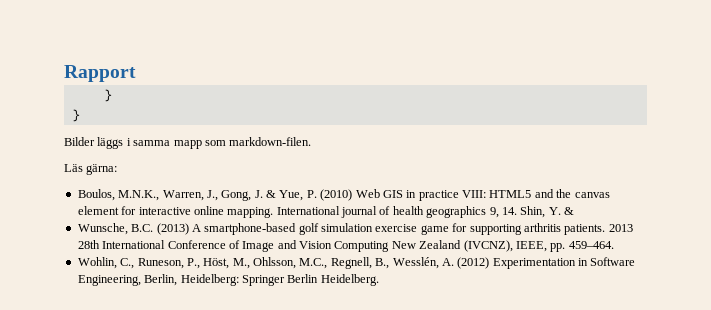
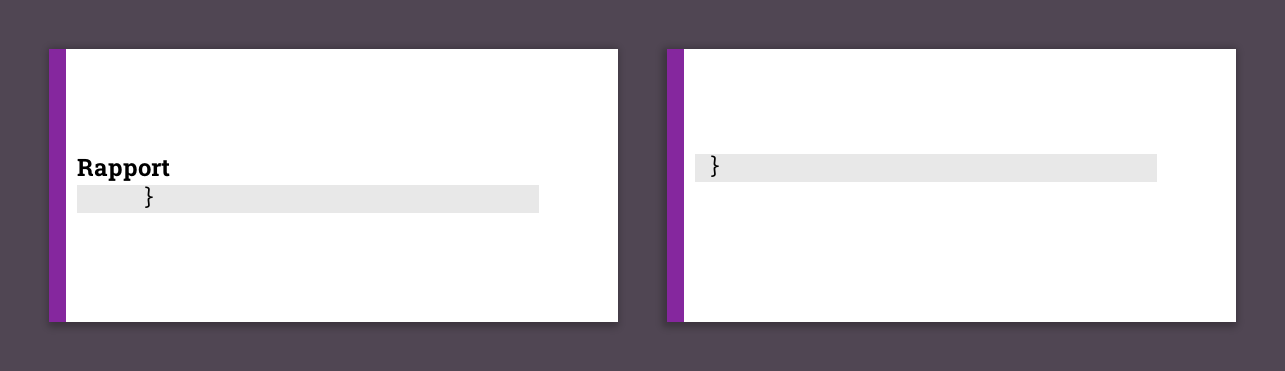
[64,137,312,149] [64,164,118,175] [77,189,610,201] [77,206,574,218] [77,223,633,235] [77,240,614,252] [77,257,636,269] [77,274,379,286] // Bilder läggs i samma mapp som markdown-filen. // Läs gärna: // Boulos, M.N.K., Warren, J., Gong, J. & Yue, P. (2010) Web GIS in practice VIII: HTML5 and the canvas element for interactive online mapping. International journal of health geographics 9, 14. Shin, Y. & // Wunsche, B.C. (2013) A smartphone-based golf simulation exercise game for supporting arthritis patients. 2013 28th International Conference of Image and Vision Computing New Zealand (IVCNZ), IEEE, pp. 459–464. // Wohlin, C., Runeson, P., Höst, M., Ohlsson, M.C., Regnell, B., Wesslén, A. (2012) Experimentation in Software Engineering, Berlin, Heidelberg: Springer Berlin Heidelberg. -> (722, 166) none

